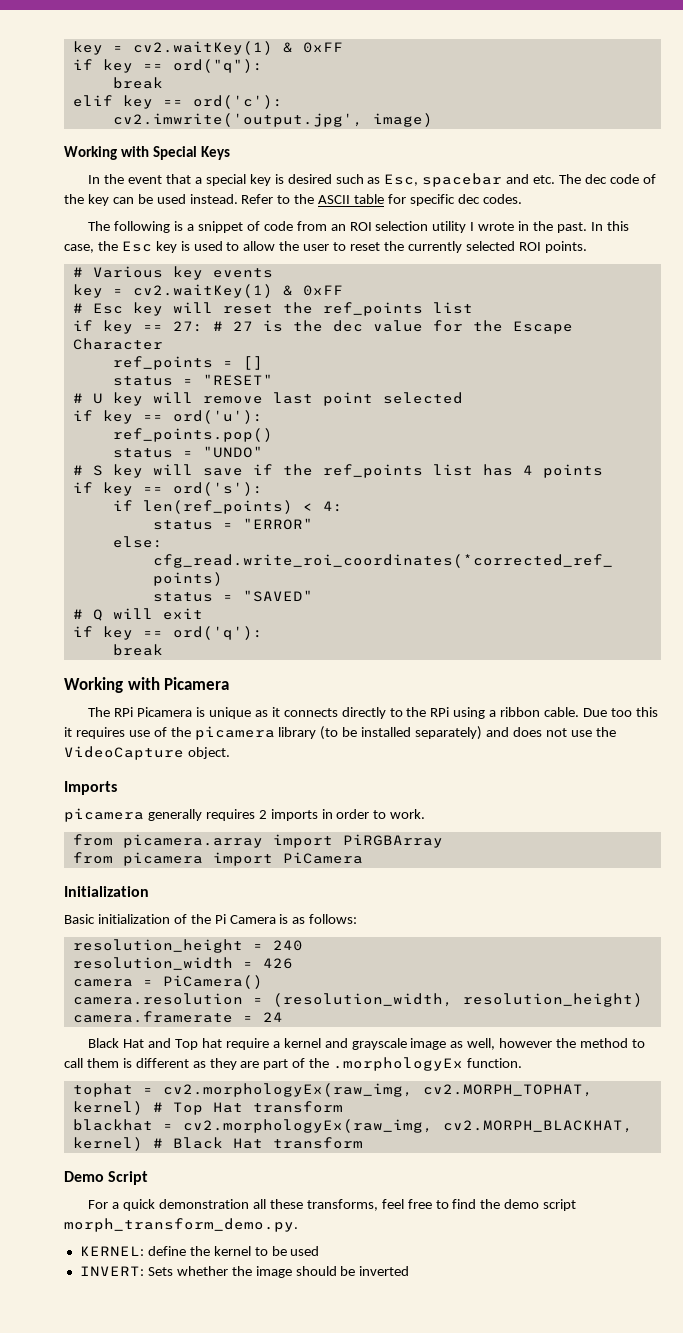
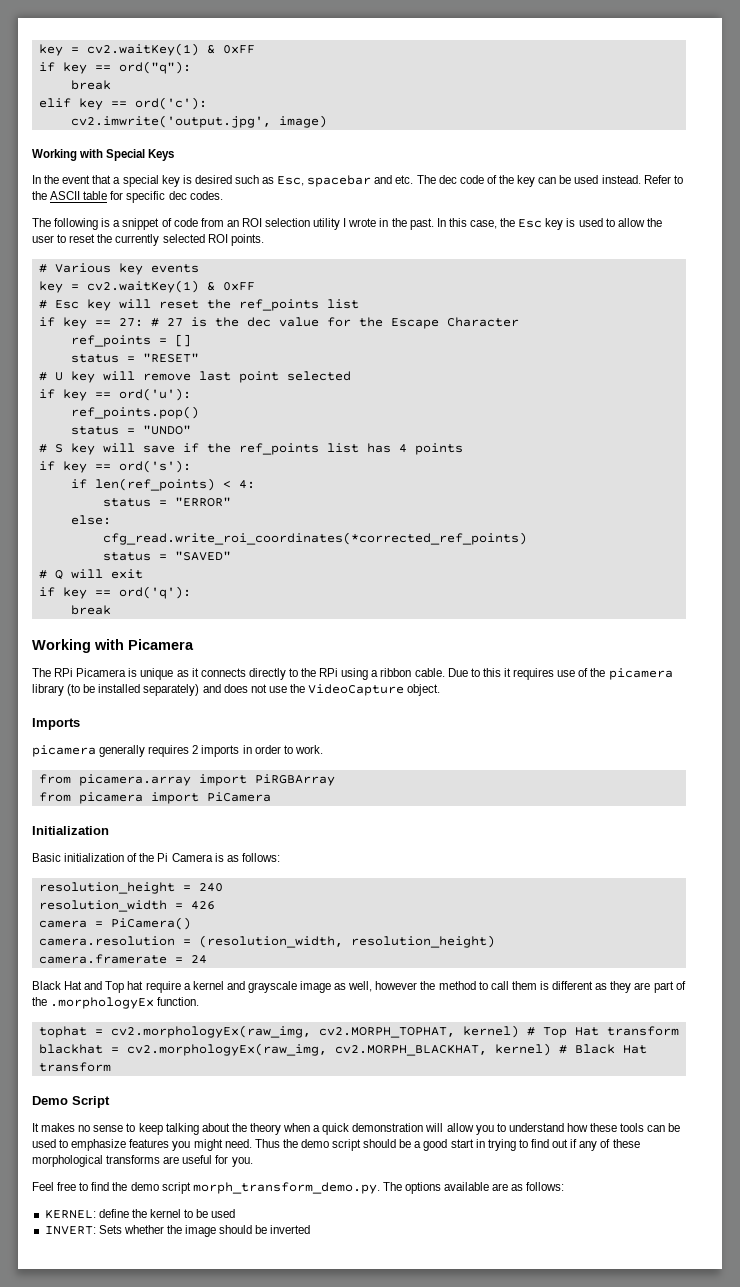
[610,708,632,717] too -> [470,668,480,677] to
[88,1199,404,1211] For a quick demonstration all these transforms, feel -> [32,1123,681,1135] [32,1139,640,1151] [32,1155,253,1167] [32,1182,54,1191] It makes no sense to keep talking about the theory when a quick demonstration will allow you to understand how these tools can be used to emphasize features you might need. Thus the demo script should be a good start in trying to find out if any of these morphological transforms are useful for you. // Feel
(298, 1225) none -> [382,1182,565,1194] The options available are as follows:

